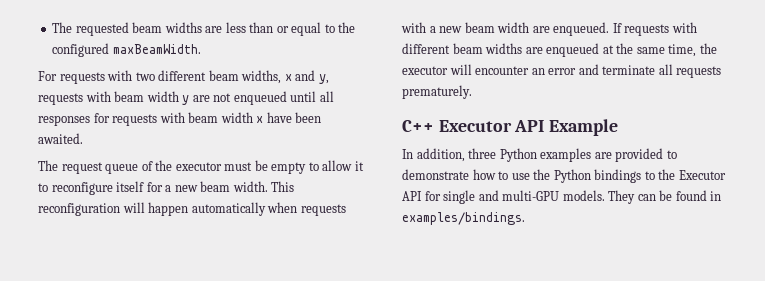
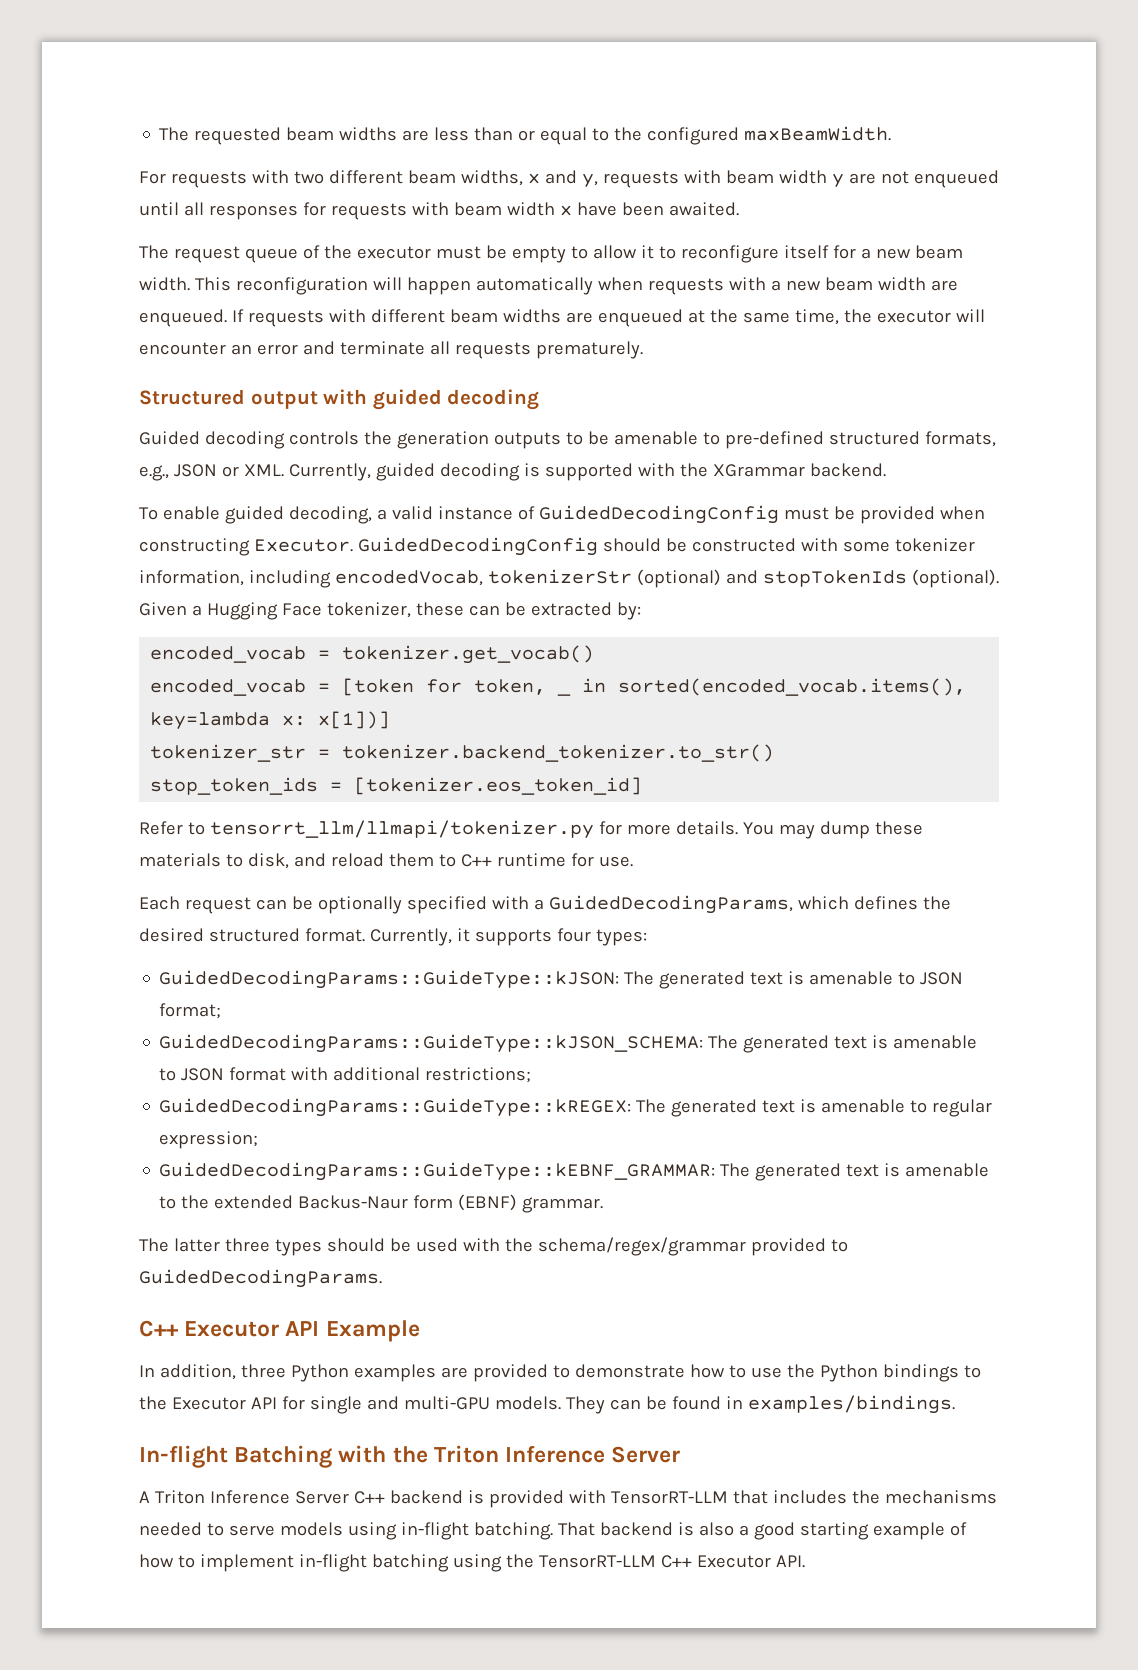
(472, 92) none -> [139,389,540,410] [139,431,996,449] [139,463,886,481] [139,505,985,524] [139,537,975,556] [139,569,999,588] [139,602,641,620] [150,645,595,664] [150,678,967,696] [150,711,391,730] [150,744,775,762] [150,777,643,795] [139,820,923,839] [139,853,633,869] [139,895,951,914] [139,928,647,946] [159,970,964,989] [159,1003,222,1019] [159,1034,978,1053] [159,1067,532,1083] [159,1098,993,1117] [159,1131,259,1149] [159,1162,990,1181] [159,1194,604,1213] [139,1237,848,1256] [139,1269,382,1288] // Structured output with guided decoding // Guided decoding controls the generation outputs to be amenable to pre-defined structured formats, e.g., JSON or XML. Currently, guided decoding is supported with the XGrammar backend. // To enable guided decoding, a valid instance of GuidedDecodingConfig must be provided when constructing Executor. GuidedDecodingConfig should be constructed with some tokenizer information, including encodedVocab, tokenizerStr (optional) and stopTokenIds (optional). Given a Hugging Face tokenizer, these can be extracted by: // encoded_vocab = tokenizer.get_vocab() // encoded_vocab = [token for token, _ in sorted(encoded_vocab.items(), key=lambda x: x[1])] // tokenizer_str = tokenizer.backend_tokenizer.to_str() // stop_token_ids = [tokenizer.eos_token_id] // Refer to tensorrt_llm/llmapi/tokenizer.py for more details. You may dump these materials to disk, and reload them to C++ runtime for use. // Each request can be optionally specified with a GuidedDecodingParams, which defines the desired structured format. Currently, it supports four types: // GuidedDecodingParams::GuideType::kJSON: The generated text is amenable to JSON format; // GuidedDecodingParams::GuideType::kJSON_SCHEMA: The generated text is amenable to JSON format with additional restrictions; // GuidedDecodingParams::GuideType::kREGEX: The generated text is amenable to regular expression; // GuidedDecodingParams::GuideType::kEBNF_GRAMMAR: The generated text is amenable to the extended Backus-Naur form (EBNF) grammar. // The latter three types should be used with the schema/regex/grammar provided to GuidedDecodingParams.
(525, 218) none -> [139,1445,681,1468] [139,1490,997,1508] [139,1522,967,1540] [139,1554,805,1572] // In-flight Batching with the Triton Inference Server // A Triton Inference Server C++ backend is provided with TensorRT-LLM that includes the mechanisms needed to serve models using in-flight batching. That backend is also a good starting example of how to implement in-flight batching using the TensorRT-LLM C++ Executor API.

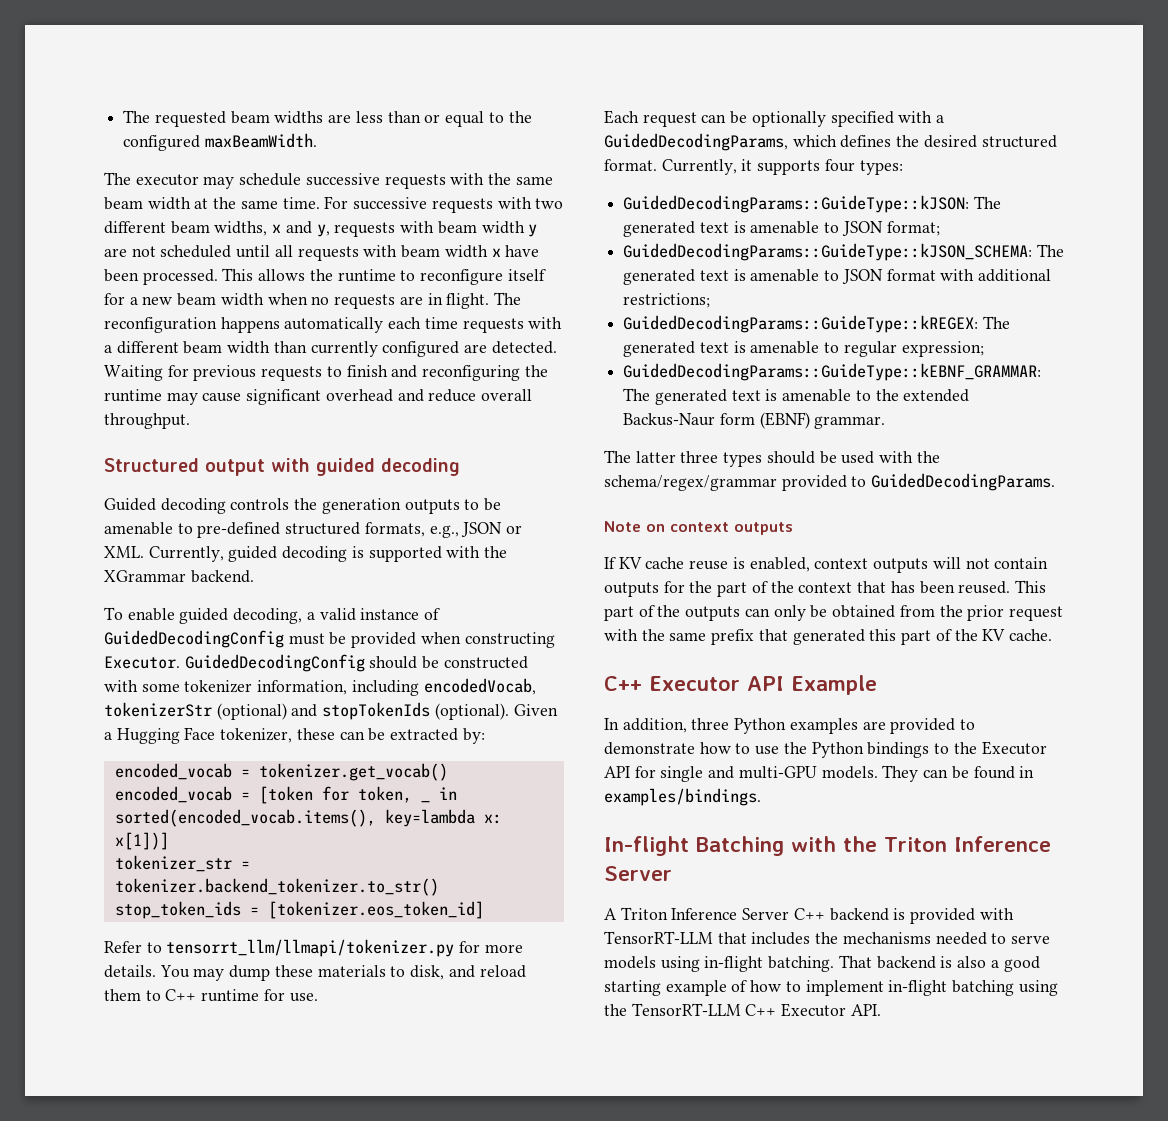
[139,171,166,184] For -> [104,172,553,189] [104,196,428,210] The executor may schedule successive requests with the same beam width at the same time. For successive
[913,170,999,188] enqueued -> [160,245,232,258] scheduled
[208,202,326,220] responses for -> (293, 251) none
[668,202,739,216] [139,245,654,263] awaited. // The request queue of the executor must be empty to allow it -> [142,268,396,285] processed. This allows the runtime
[139,277,643,295] width. This reconfiguration will happen automatically when -> [220,292,521,309] [104,317,458,333] width when no requests are in flight. The reconfiguration happens automatically each time
[785,277,958,291] [139,309,985,327] [139,341,643,359] new beam width are enqueued. If requests with different beam widths are enqueued at the same time, the executor will encounter an error and terminate all requests prematurely. -> [116,341,557,357] [104,365,548,381] [104,389,533,405] [104,413,190,429] different beam width than currently configured are detected. Waiting for previous requests to finish and reconfiguring the runtime may cause significant overhead and reduce overall throughput.
(382, 1278) none -> [604,521,793,535] [604,557,1049,573] [604,580,1046,597] [604,605,1063,621] [604,629,1052,645] // Note on context outputs // If KV cache reuse is enabled, context outputs will not contain outputs for the part of the context that has been reused. This part of the outputs can only be obtained from the prior request with the same prefix that generated this part of the KV cache.

